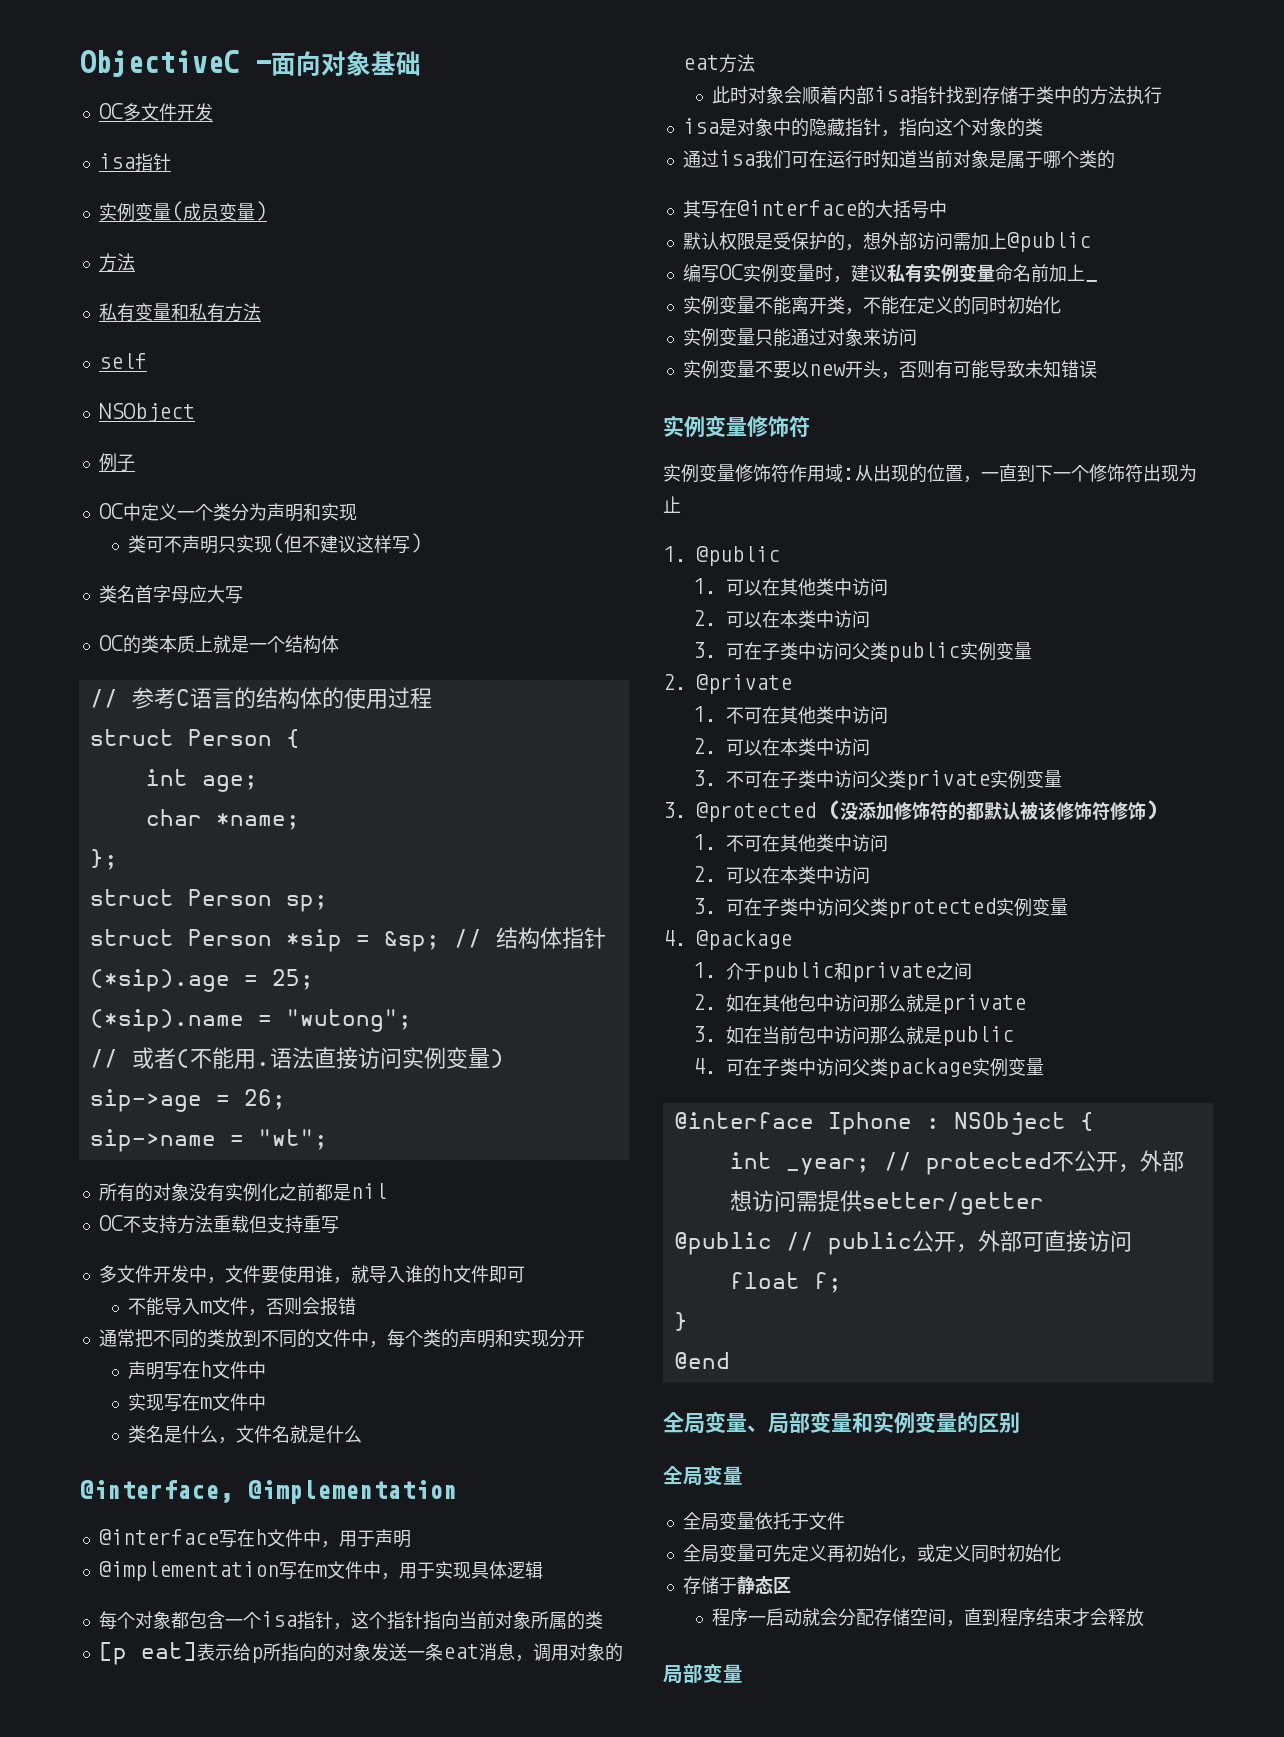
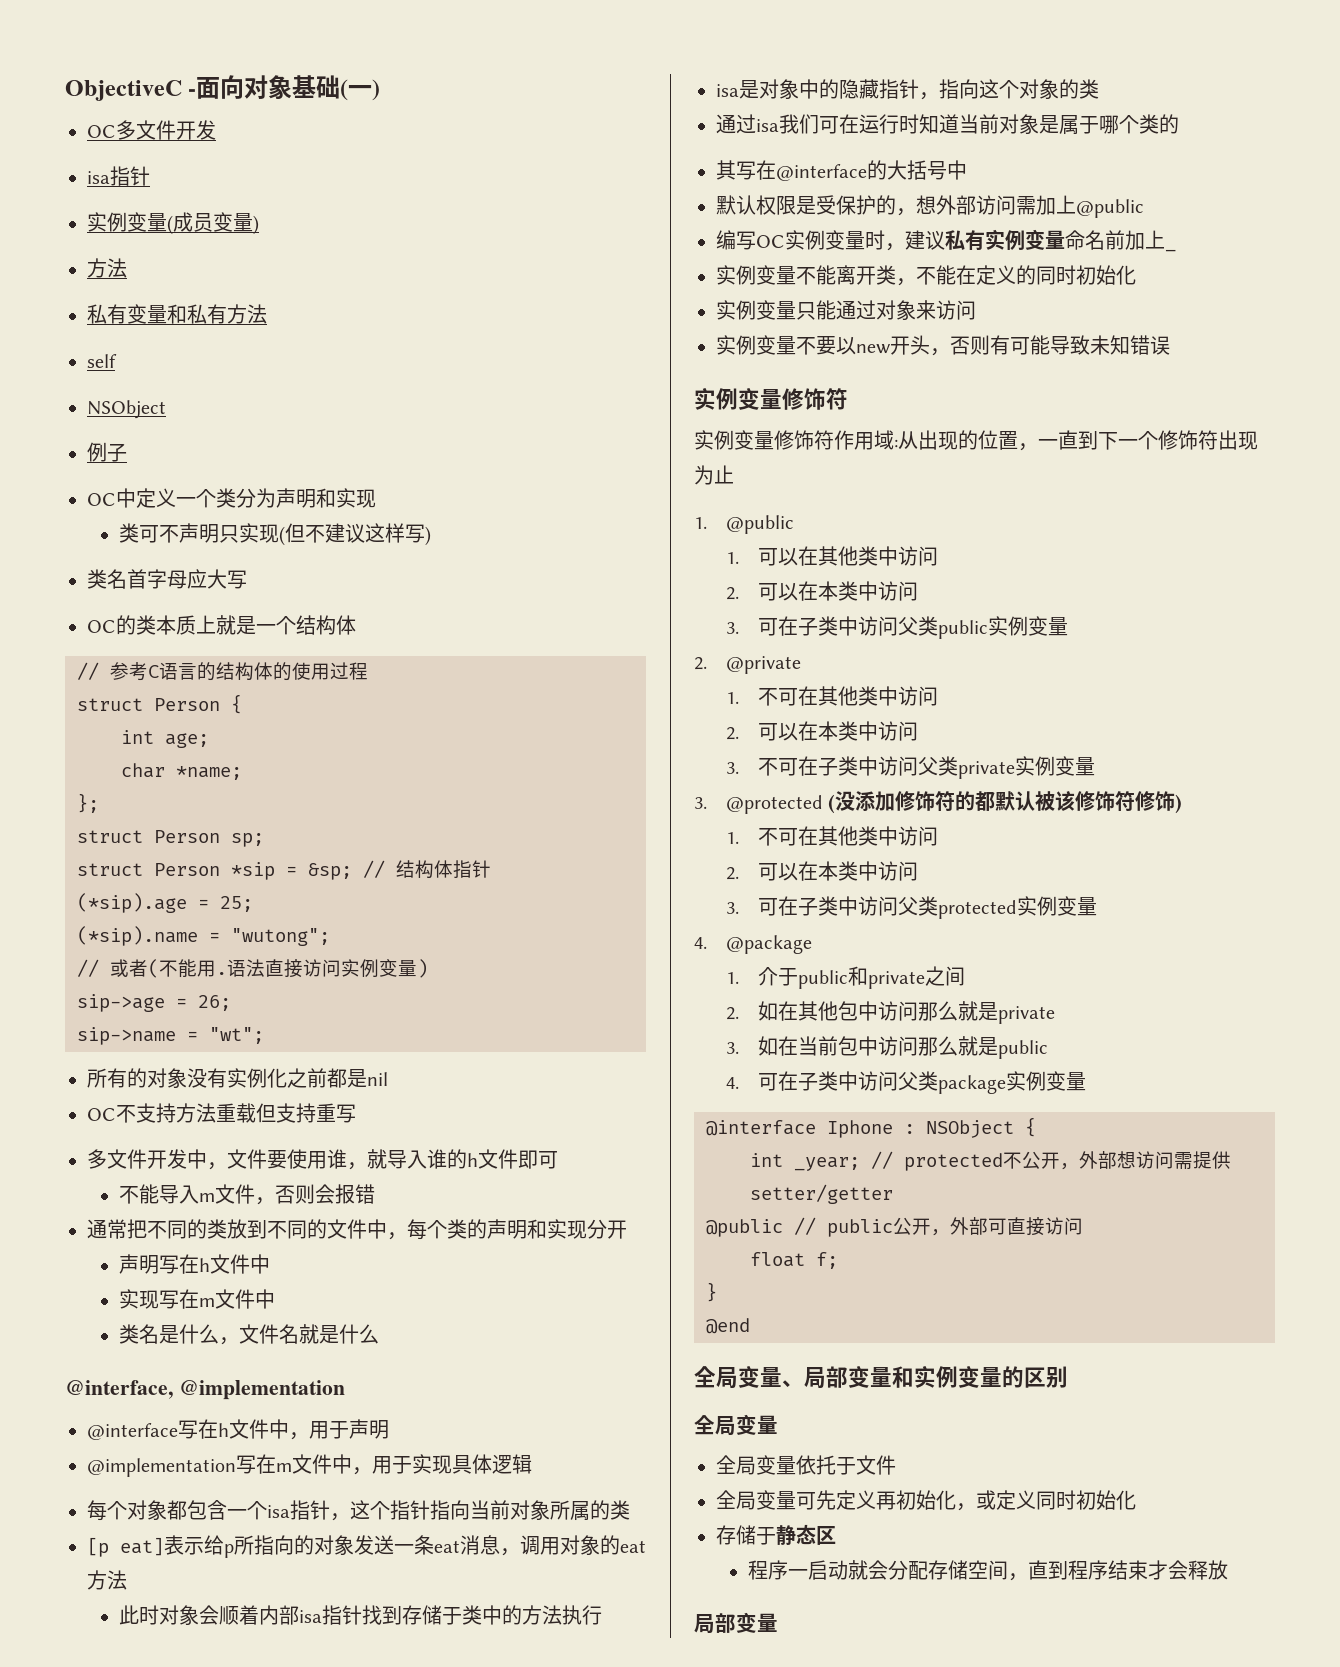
(421, 63) none -> [340,79,381,101] (一)

